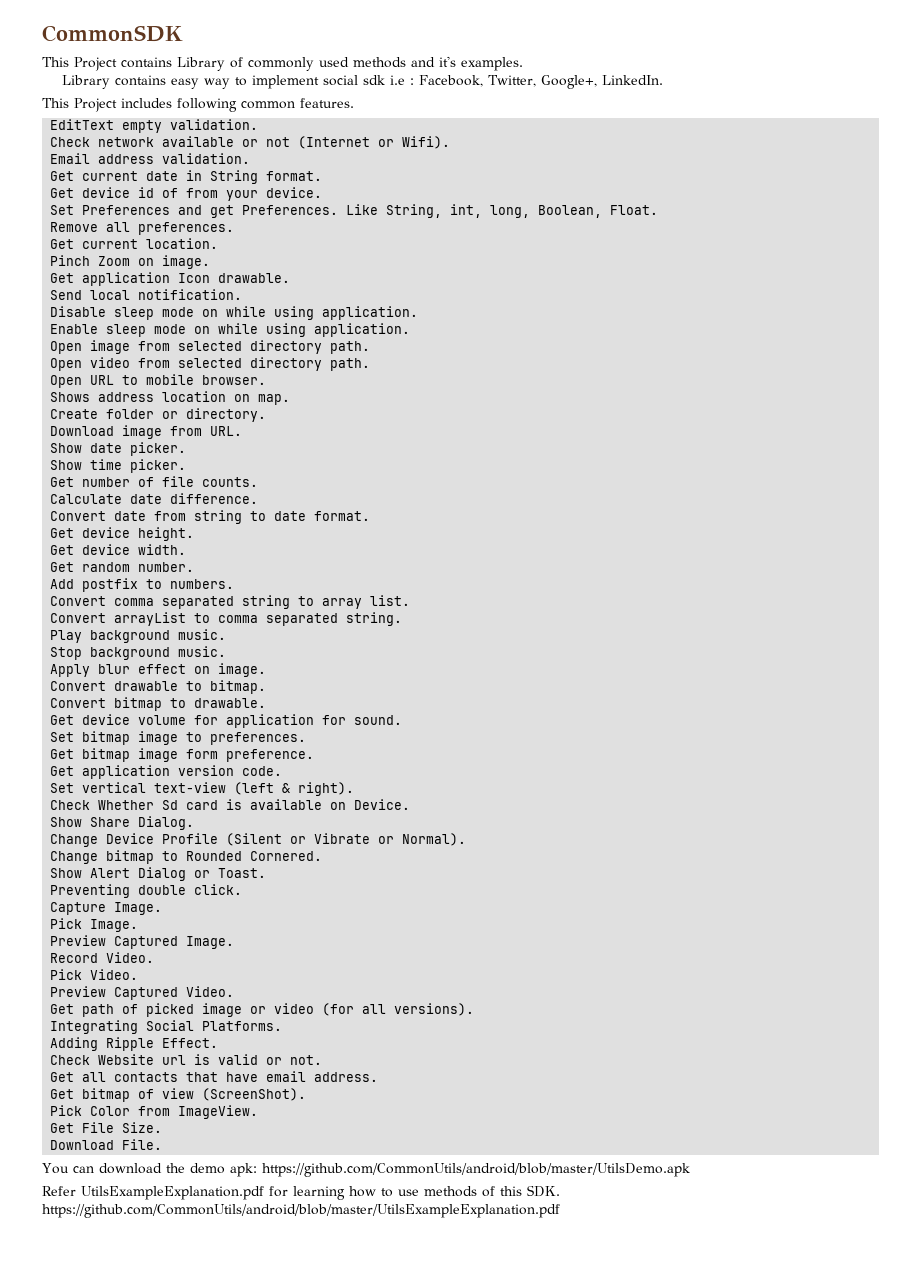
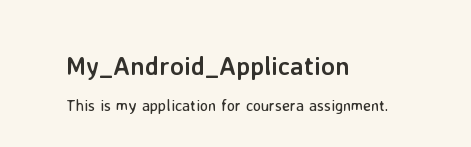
[42,25,183,42] [42,56,523,71] [61,75,663,89] [42,98,354,112] [50,119,259,133] [50,136,451,149] [50,153,251,164] [50,170,323,184] [50,187,323,201] [50,204,659,218] [50,222,235,235] [50,238,219,249] [50,255,211,269] [50,272,291,286] [50,289,243,300] [50,306,419,320] [50,323,411,337] [50,340,371,354] [50,357,371,371] [50,374,267,388] [50,391,291,405] [50,408,267,422] [50,425,243,439] [50,442,187,456] [50,459,187,473] [50,476,259,487] [50,493,259,504] [50,510,371,524] [50,527,195,541] [50,544,187,555] [50,562,195,572] [50,578,235,592] [50,595,411,609] [50,612,403,626] [50,629,227,643] [50,646,227,660] [50,663,267,677] [50,680,267,694] [50,697,267,711] [50,714,403,728] [50,731,307,745] [50,748,315,762] [50,765,283,779] [50,782,355,796] [50,799,411,810] [50,816,195,830] [50,833,467,847] [50,850,323,864] [50,867,267,881] [50,884,243,898] [50,902,163,915] [50,918,139,932] [50,935,235,949] [50,952,155,963] [50,969,139,980] [50,986,235,1000] [50,1003,475,1017] [50,1020,283,1034] [50,1037,219,1051] [50,1054,323,1065] [50,1071,379,1082] [50,1088,307,1102] [50,1105,259,1119] [50,1122,163,1133] [50,1139,163,1150] [42,1163,690,1177] [42,1185,560,1200] [42,1204,560,1218] CommonSDK // This Project contains Library of commonly used methods and it's examples. // Library contains easy way to implement social sdk i.e : Facebook, Twitter, Google+, LinkedIn. // This Project includes following common features. // EditText empty validation. // Check network available or not (Internet or Wifi). // Email address validation. // Get current date in String format. // Get device id of from your device. // Set Preferences and get Preferences. Like String, int, long, Boolean, Float. // Remove all preferences. // Get current location. // Pinch Zoom on image. // Get application Icon drawable. // Send local notification. // Disable sleep mode on while using application. // Enable sleep mode on while using application. // Open image from selected directory path. // Open video from selected directory path. // Open URL to mobile browser. // Shows address location on map. // Create folder or directory. // Download image from URL. // Show date picker. // Show time picker. // Get number of file counts. // Calculate date difference. // Convert date from string to date format. // Get device height. // Get device width. // Get random number. // Add postfix to numbers. // Convert comma separated string to array list. // Convert arrayList to comma separated string. // Play background music. // Stop background music. // Apply blur effect on image. // Convert drawable to bitmap. // Convert bitmap to drawable. // Get device volume for application for sound. // Set bitmap image to preferences. // Get bitmap image form preference. // Get application version code. // Set vertical text-view (left & right). // Check Whether Sd card is available on Device. // Show Share Dialog. // Change Device Profile (Silent or Vibrate or Normal). // Change bitmap to Rounded Cornered. // Show Alert Dialog or Toast. // Preventing double click. // Capture Image. // Pick Image. // Preview Captured Image. // Record Video. // Pick Video. // Preview Captured Video. // Get path of picked image or video (for all versions). // Integrating Social Platforms. // Adding Ripple Effect. // Check Website url is valid or not. // Get all contacts that have email address. // Get bitmap of view (ScreenShot). // Pick Color from ImageView. // Get File Size. // Download File. // You can download the demo apk: https://github.com/CommonUtils/android/blob/master/UtilsDemo.apk // Refer UtilsExampleExplanation.pdf for learning how to use methods of this SDK. https://github.com/CommonUtils/android/blob/master/UtilsExampleExplanation.pdf -> [66,56,350,80] [66,99,388,114] My_Android_Application // This is my application for coursera assignment.

